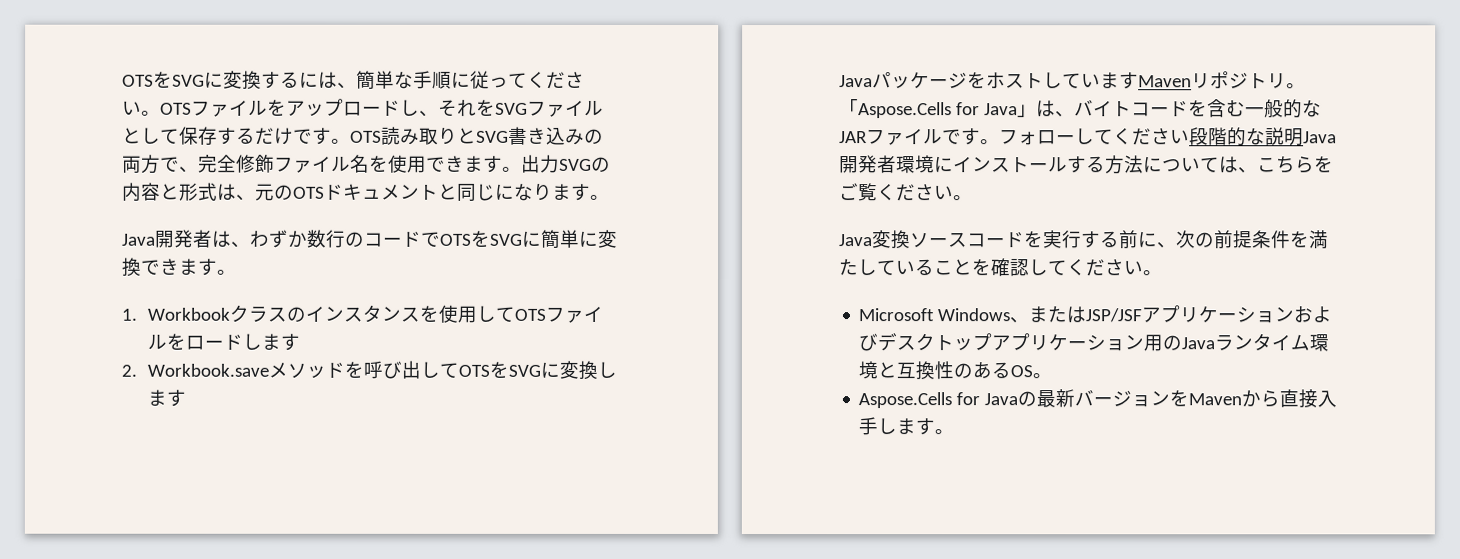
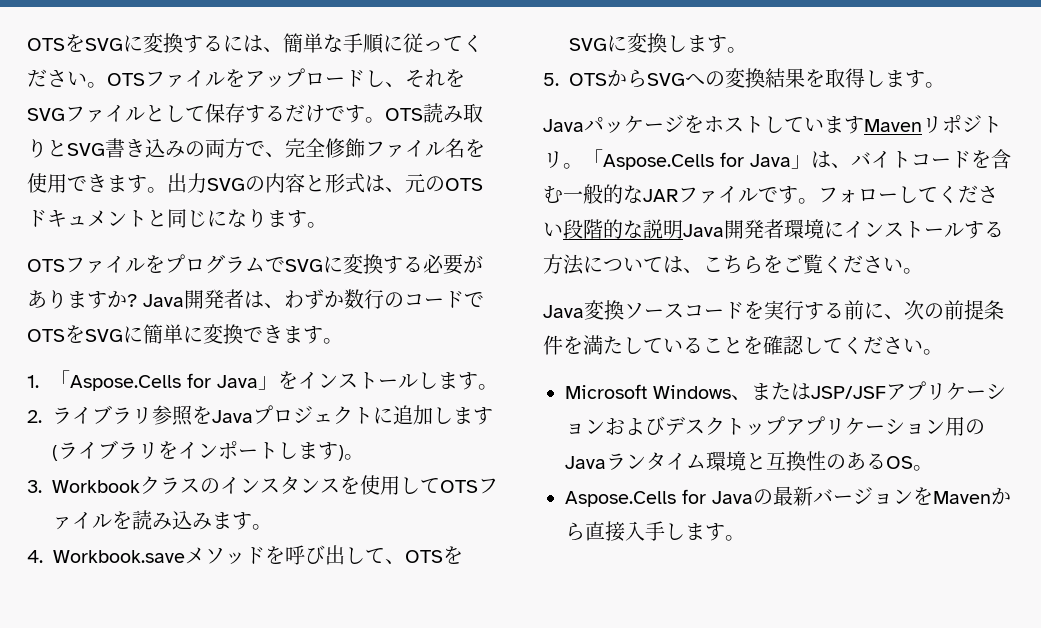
(610, 197) none -> [27,254,483,275] [27,290,137,309] OTSファイルをプログラムでSVGに変換する必要がありますか?
(137, 314) none -> [49,370,498,391] [27,405,493,426] [52,440,364,461] [27,480,42,493] 「Aspose.Cells for Java」をインストールします。 // 2.ライブラリ参照をJavaプロジェクトに追加します(ライブラリをインポートします)。 // 3.
[184,333,300,351] [121,364,137,377] ロードします // 2. -> [132,510,272,530] [27,550,43,563] 読み込みます。 // 4.
(459, 370) none -> [385,559,405,564] 、
(186, 398) none -> [727,47,747,53] [543,68,945,88] 。 // 5. OTSからSVGへの変換結果を取得します。

